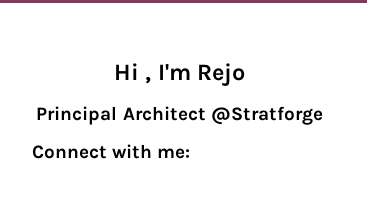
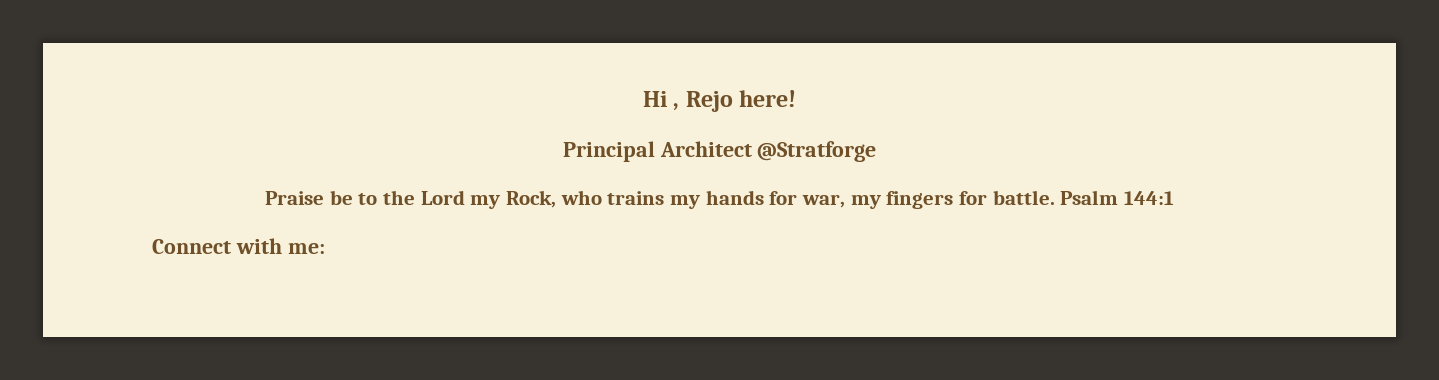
[157,64,191,80] I'm -> (680, 107) none
(246, 74) none -> [739,90,797,107] here!
(323, 115) none -> [264,190,1175,209] // Praise be to the Lord my Rock, who trains my hands for war, my fingers for battle. Psalm 144:1

